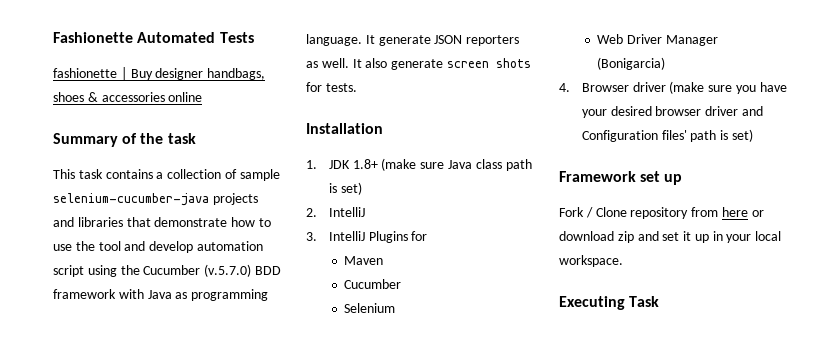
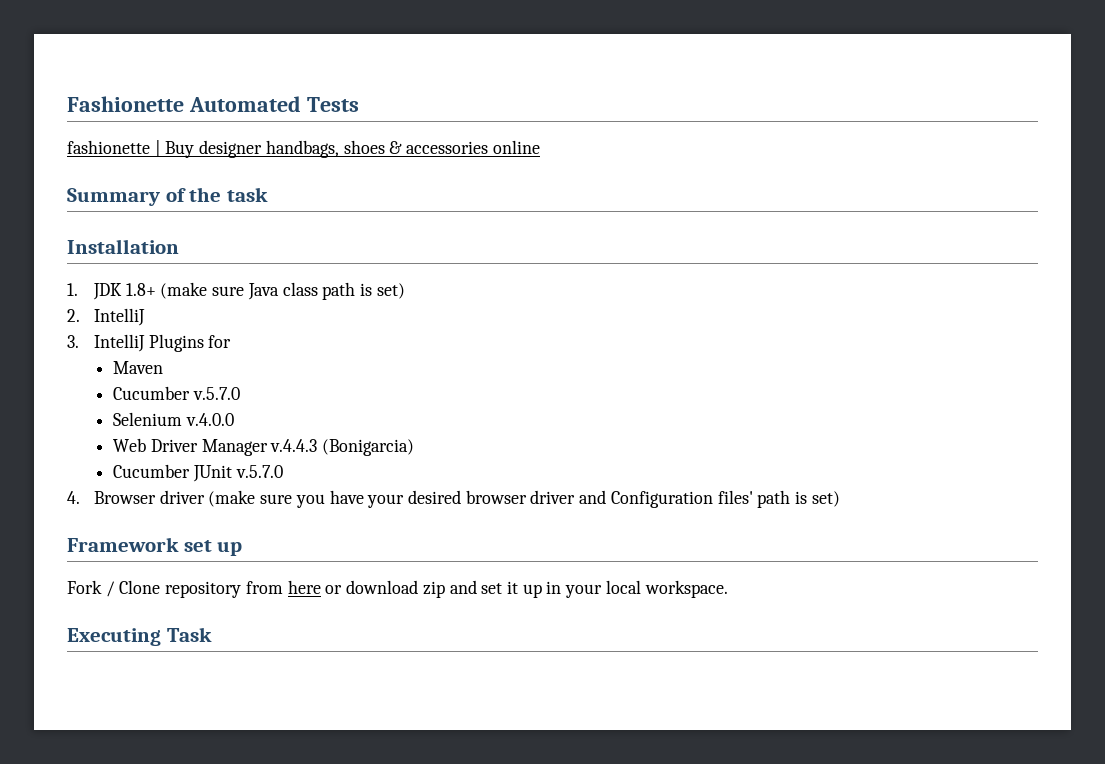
[53,169,280,181] [53,193,258,206] [53,217,271,227] [53,241,263,253] [53,264,281,277] [53,289,269,301] [306,34,520,46] [306,58,531,70] [306,82,357,92] // This task contains a collection of sample selenium-cucumber-java projects and libraries that demonstrate how to use the tool and develop automation script using the Cucumber (v.5.7.0) BDD framework with Java as programming language. It generate JSON reporters as well. It also generate screen shots for tests. -> (268, 194) none
(402, 284) none -> [192,387,240,400] v.5.7.0
(396, 308) none -> [185,413,234,426] v.4.0.0
(718, 40) none -> [270,439,318,452] v.4.4.3
(666, 63) none -> [113,464,283,482] // Cucumber JUnit v.5.7.0

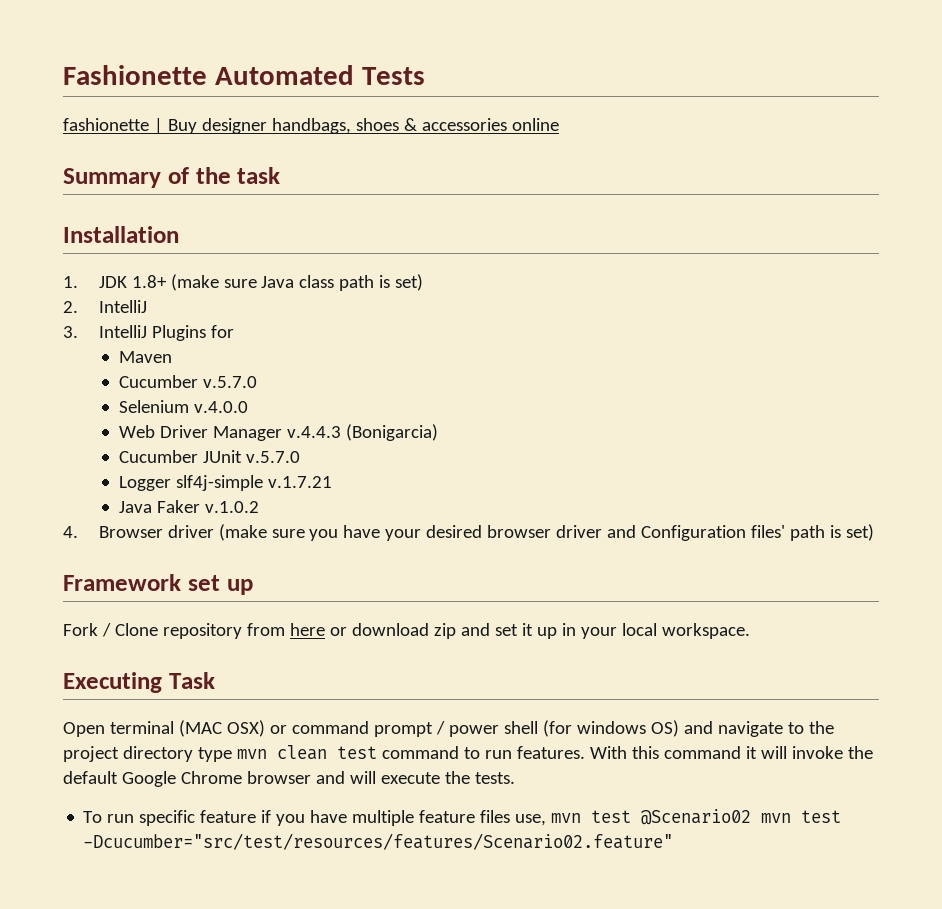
(283, 471) none -> [118,475,332,491] [118,500,259,513] // Logger slf4j-simple v.1.7.21 // Java Faker v.1.0.2
(212, 634) none -> [63,720,834,737] [63,745,873,762] [63,771,515,787] [83,809,842,826] [83,833,674,850] // Open terminal (MAC OSX) or command prompt / power shell (for windows OS) and navigate to the project directory type mvn clean test command to run features. With this command it will invoke the default Google Chrome browser and will execute the tests. // To run specific feature if you have multiple feature files use, mvn test @Scenario02 mvn test -Dcucumber="src/test/resources/features/Scenario02.feature"

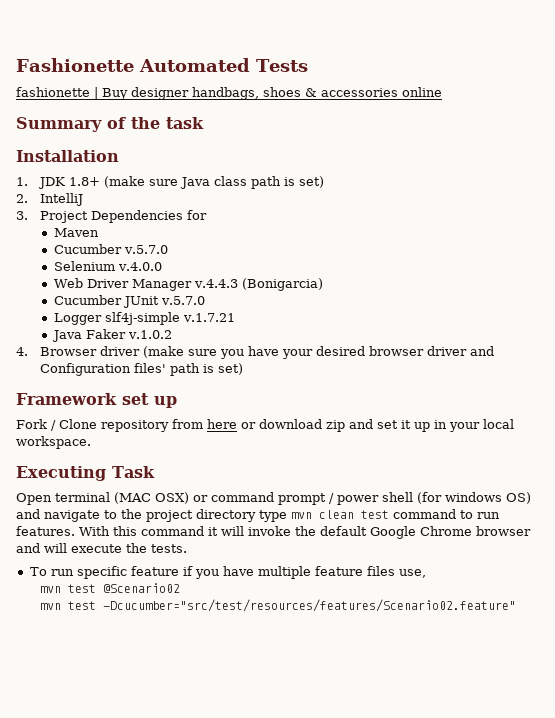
[98,325,206,341] IntelliJ Plugins -> [39,210,183,223] Project Dependencies
(547, 820) none -> (426, 573) //
(752, 817) none -> (180, 588) //

